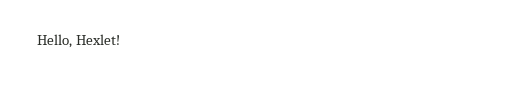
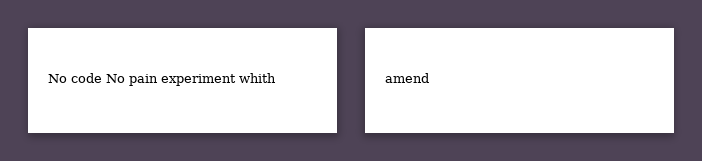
[37,34,120,48] Hello, Hexlet! -> [48,73,429,86] No code No pain experiment whith amend

